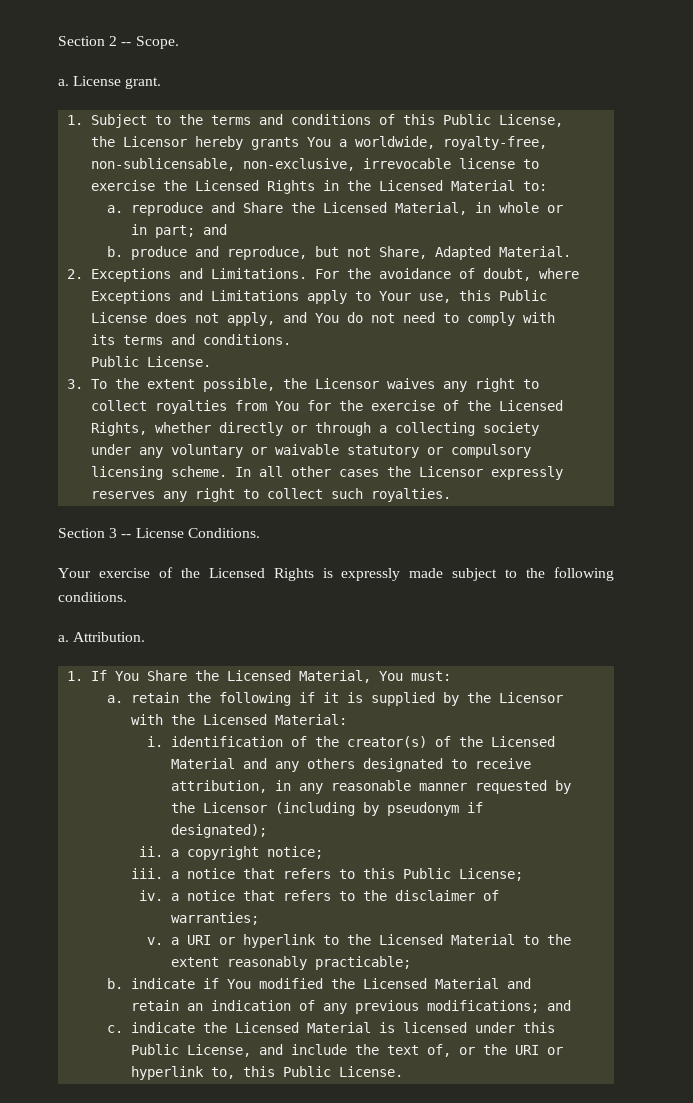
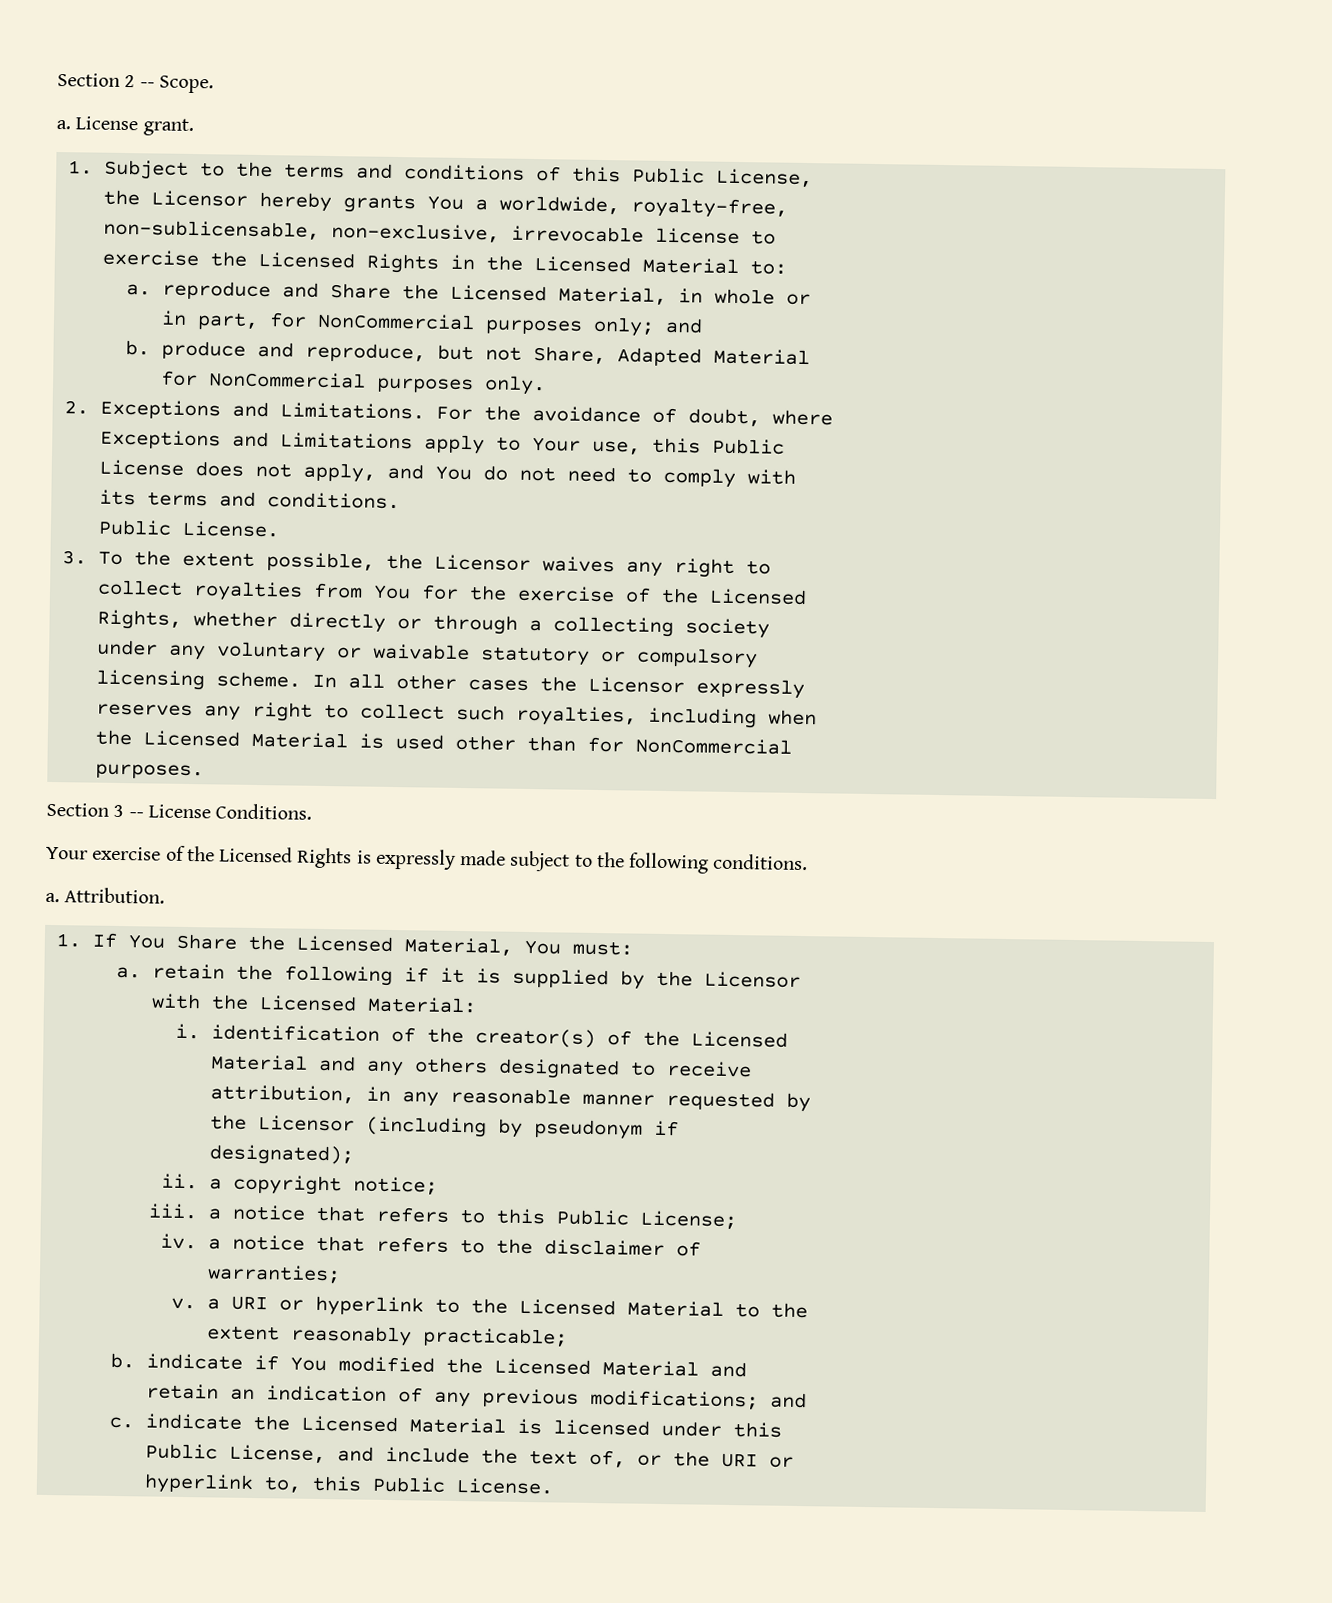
[155,225,196,238] part; -> [196,312,655,337] part, for NonCommercial purposes only;
[499,246,572,257] Material. -> [712,348,810,366] [160,370,546,396] Material // for NonCommercial purposes only.
[371,488,452,502] royalties. -> [515,705,817,729] [94,729,792,755] [94,763,204,780] royalties, including when // the Licensed Material is used other than for NonCommercial // purposes.

